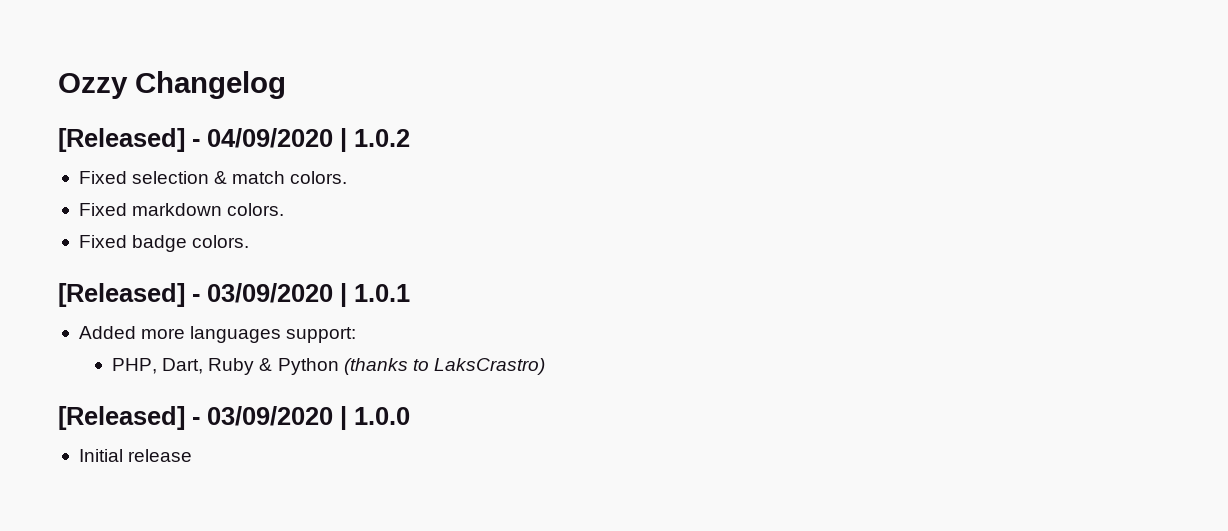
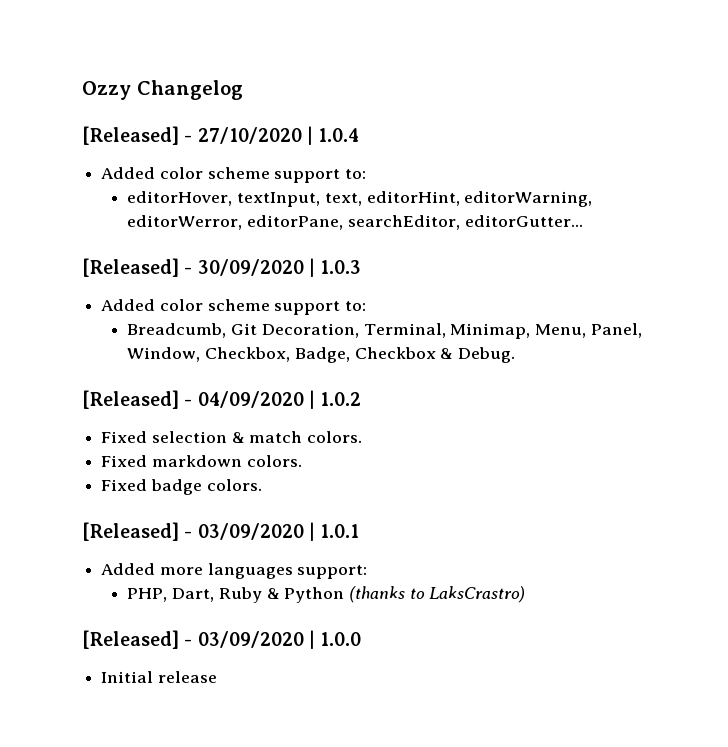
(286, 85) none -> [82,126,360,145] [101,167,367,183] [127,191,593,207] [127,215,583,230] [82,258,362,277] [101,299,367,315] [127,323,642,339] [127,347,516,363] // [Released] - 27/10/2020 | 1.0.4 // Added color scheme support to: // editorHover, textInput, text, editorHint, editorWarning, editorWerror, editorPane, searchEditor, editorGutter... // [Released] - 30/09/2020 | 1.0.3 // Added color scheme support to: // Breadcumb, Git Decoration, Terminal, Minimap, Menu, Panel, Window, Checkbox, Badge, Checkbox & Debug.

